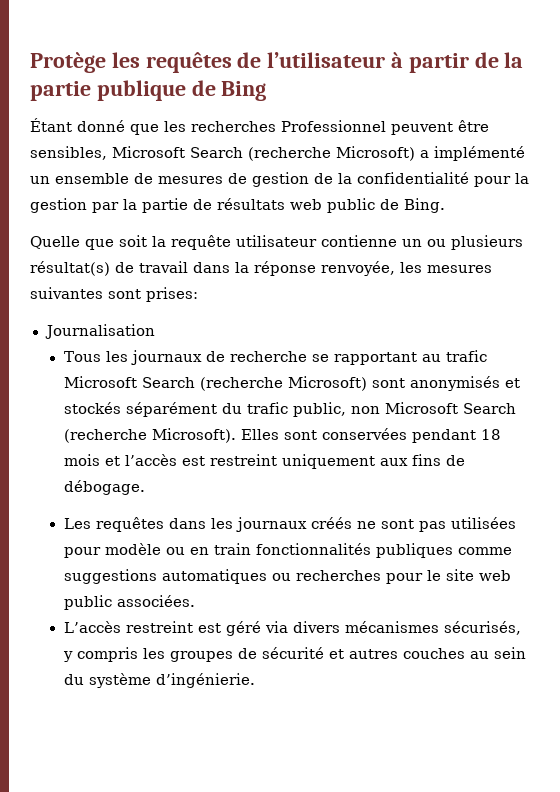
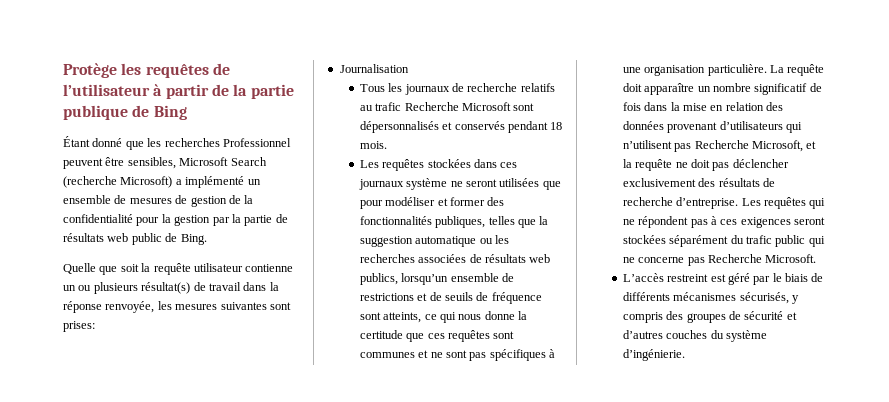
[311,350,487,365] [63,376,520,391] [63,402,516,417] [63,428,501,443] [63,454,465,469] [63,480,145,495] [63,517,516,532] [63,543,512,558] [63,569,511,584] [63,595,195,610] se rapportant au trafic Microsoft Search (recherche Microsoft) sont anonymisés et stockés séparément du trafic public, non Microsoft Search (recherche Microsoft). Elles sont conservées pendant 18 mois et l’accès est restreint uniquement aux fins de débogage. // Les requêtes dans les journaux créés ne sont pas utilisées pour modèle ou en train fonctionnalités publiques comme suggestions automatiques ou recherches pour le site web public associées. -> [520,83,555,92] [359,102,535,111] [359,121,563,133] [359,141,387,149] [359,159,518,171] [358,178,561,190] [359,197,505,209] [359,216,549,228] [359,235,509,247] [359,254,551,263] [359,273,514,285] [359,292,542,304] [359,311,528,323] [359,330,515,342] [359,349,556,361] [622,64,825,76] [622,83,822,95] [622,102,784,111] [622,121,802,133] [622,140,817,152] [622,159,789,171] [622,178,775,187] [622,197,826,209] [622,216,826,228] [622,235,825,247] [622,254,817,266] relatifs au trafic Recherche Microsoft sont dépersonnalisés et conservés pendant 18 mois. // Les requêtes stockées dans ces journaux système ne seront utilisées que pour modéliser et former des fonctionnalités publiques, telles que la suggestion automatique ou les recherches associées de résultats web publics, lorsqu’un ensemble de restrictions et de seuils de fréquence sont atteints, ce qui nous donne la certitude que ces requêtes sont communes et ne sont pas spécifiques à une organisation particulière. La requête doit apparaître un nombre significatif de fois dans la mise en relation des données provenant d’utilisateurs qui n’utilisent pas Recherche Microsoft, et la requête ne doit pas déclencher exclusivement des résultats de recherche d’entreprise. Les requêtes qui ne répondent pas à ces exigences seront stockées séparément du trafic public qui ne concerne pas Recherche Microsoft.
[264,621,340,633] via divers -> [753,273,824,285] [622,292,670,301] par le biais de différents
[142,648,165,659] les -> [666,311,684,320] des
[348,647,526,659] autres couches au sein -> [622,330,708,339] d’autres couches

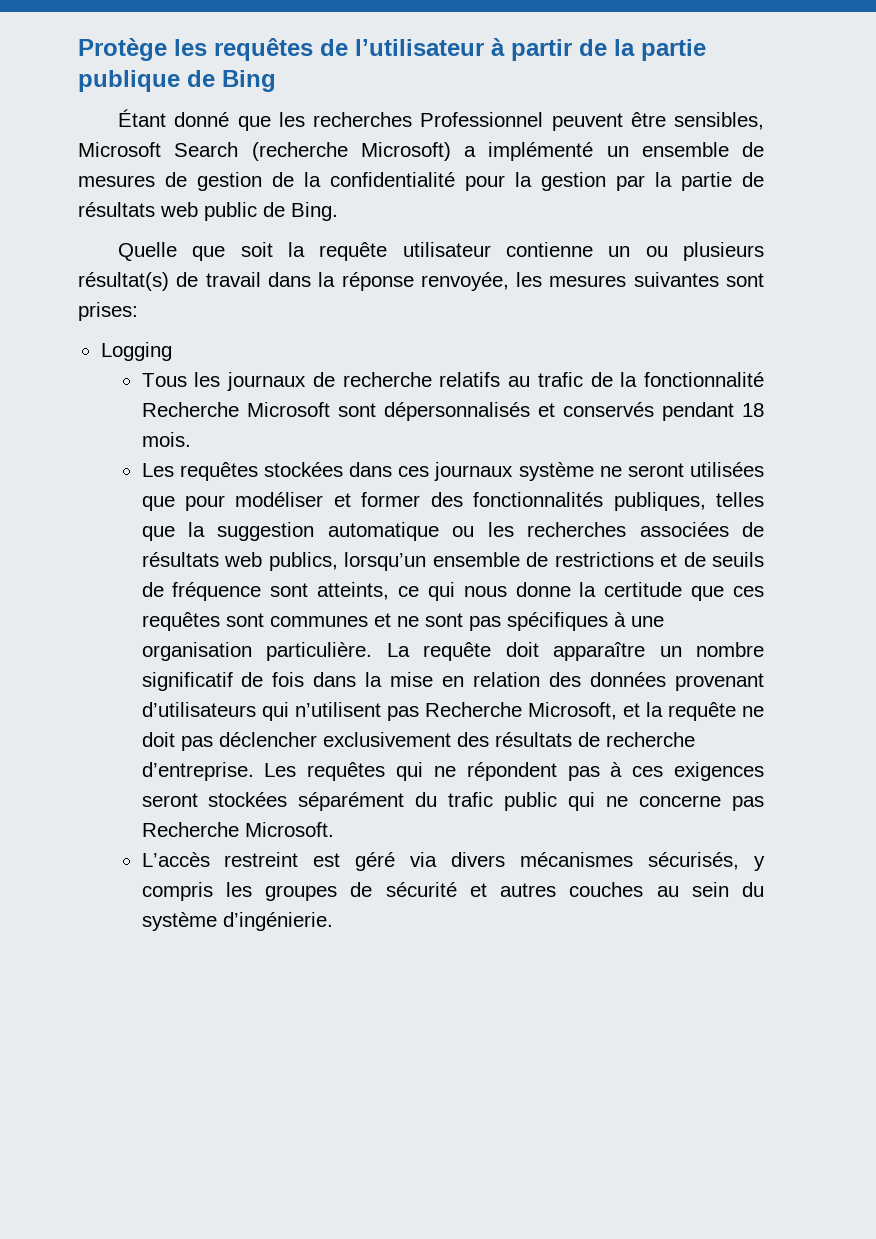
[339,64,409,73] Journalisation -> [100,342,172,361] Logging
(402, 106) none -> [590,372,765,387] de la fonctionnalité
[753,273,824,285] [622,292,670,301] par le biais de différents -> [410,852,506,867] via divers
[666,311,684,320] des -> [225,882,252,897] les
[622,330,708,339] d’autres couches -> [500,882,729,897] autres couches au sein

